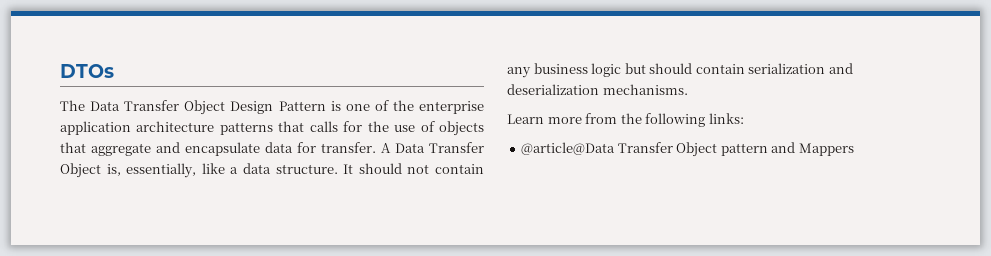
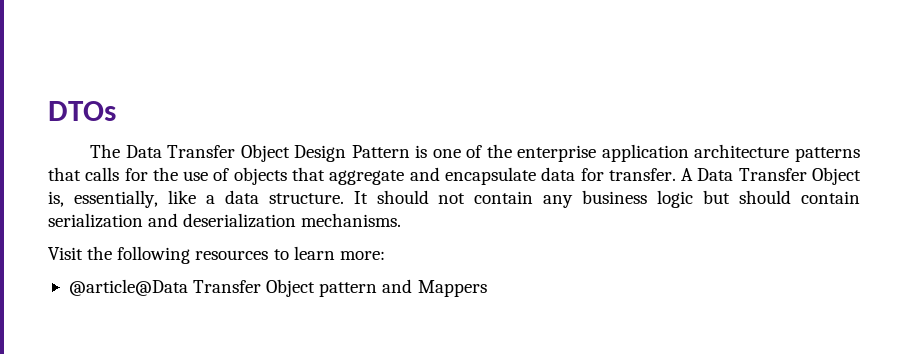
[507,113,744,127] Learn more from the following links: -> [48,246,385,264] Visit the following resources to learn more:

